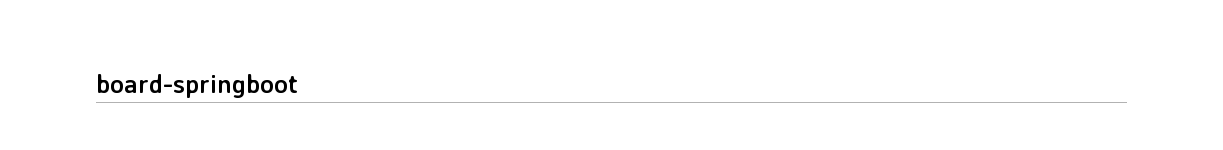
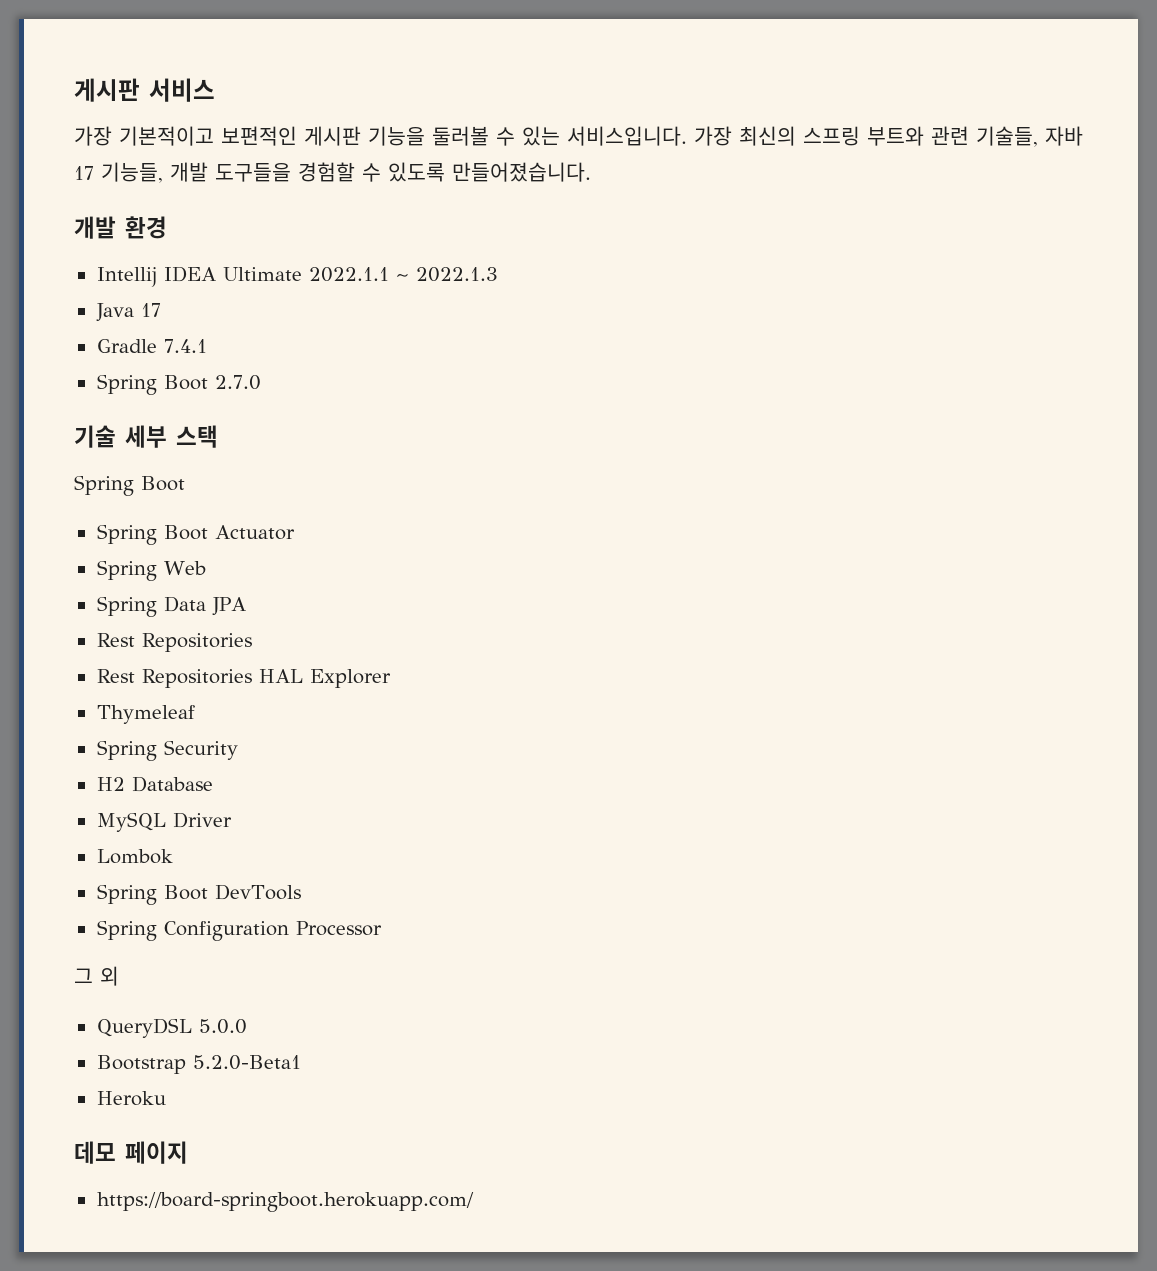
[96,74,298,98] board-springboot -> [74,78,215,102] [74,126,1083,147] [74,162,591,183] [74,216,167,239] [96,266,498,287] [95,303,161,322] [96,339,207,353] [96,374,261,395] [74,425,218,448] [74,475,185,496] [96,524,295,545] [96,560,206,581] [96,596,246,617] [96,633,252,652] [96,669,391,688] [96,705,195,724] [96,740,238,761] [96,776,213,792] [96,812,232,832] [96,849,173,864] [96,884,301,905] [96,920,382,941] [74,966,119,986] [96,1018,247,1038] [96,1055,301,1074] [96,1091,166,1106] [74,1141,188,1164] [96,1192,474,1212] 게시판 서비스 // 가장 기본적이고 보편적인 게시판 기능을 둘러볼 수 있는 서비스입니다. 가장 최신의 스프링 부트와 관련 기술들, 자바 17 기능들, 개발 도구들을 경험할 수 있도록 만들어졌습니다. // 개발 환경 // Intellij IDEA Ultimate 2022.1.1 ~ 2022.1.3 // Java 17 // Gradle 7.4.1 // Spring Boot 2.7.0 // 기술 세부 스택 // Spring Boot // Spring Boot Actuator // Spring Web // Spring Data JPA // Rest Repositories // Rest Repositories HAL Explorer // Thymeleaf // Spring Security // H2 Database // MySQL Driver // Lombok // Spring Boot DevTools // Spring Configuration Processor // 그 외 // QueryDSL 5.0.0 // Bootstrap 5.2.0-Beta1 // Heroku // 데모 페이지 // https://board-springboot.herokuapp.com/

